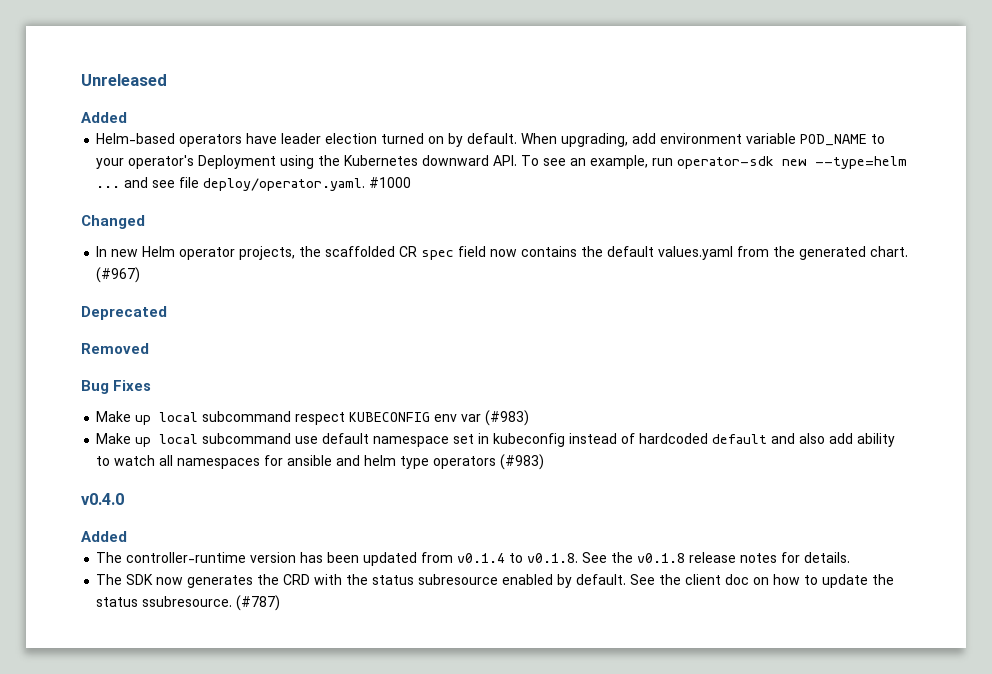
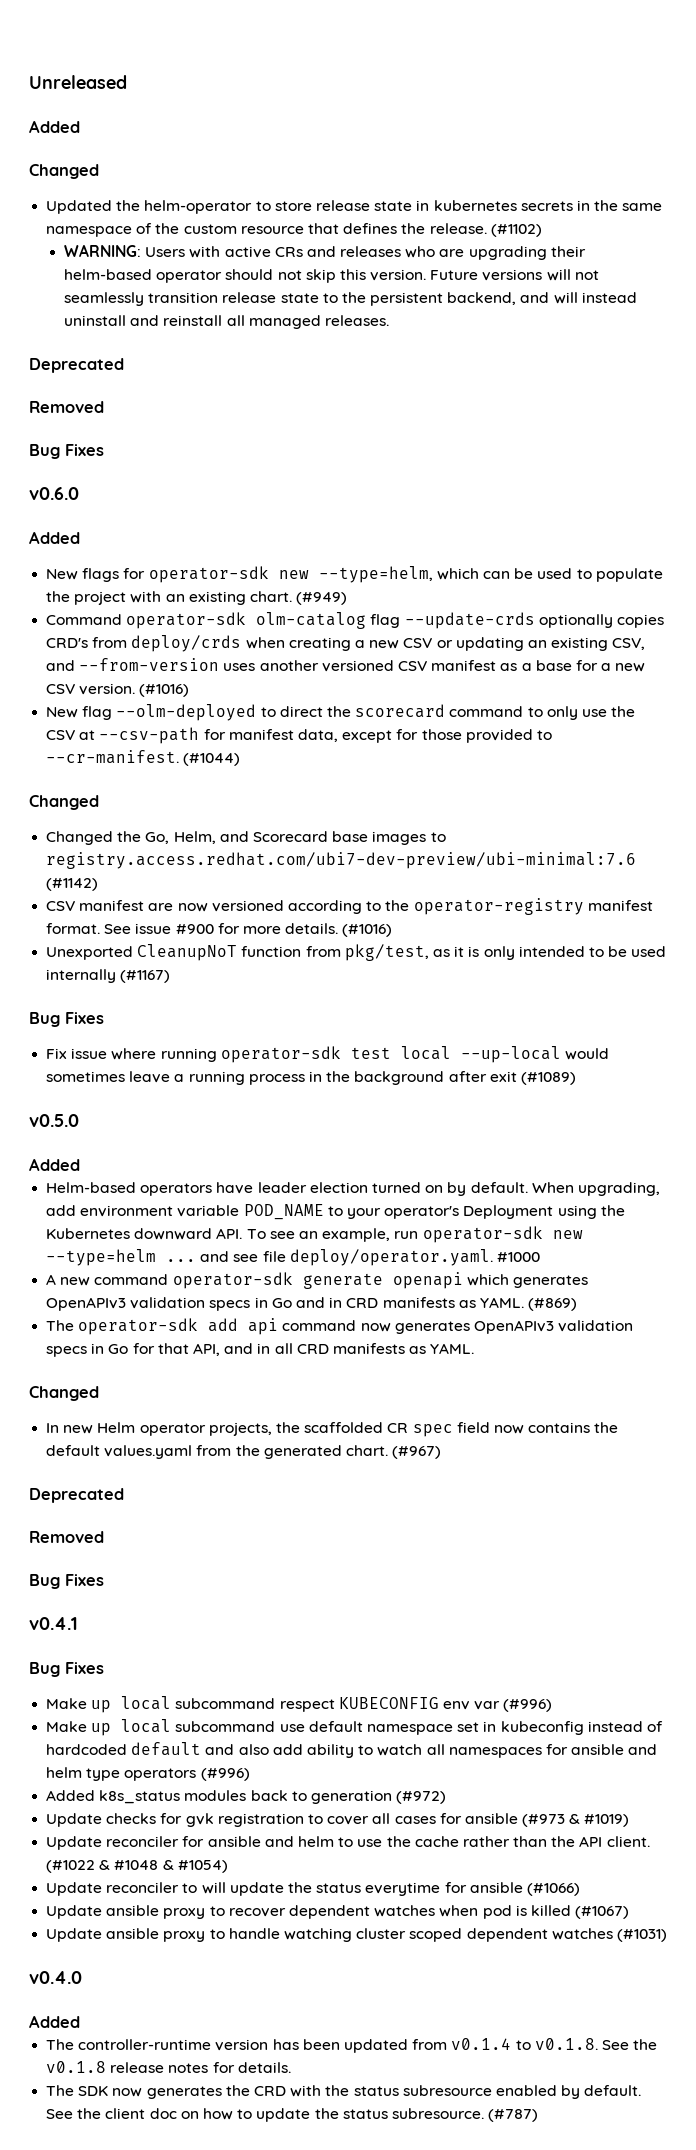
(127, 117) none -> [29,164,99,179] [46,200,663,214] [46,223,542,237] [63,244,586,260] [63,269,599,283] [63,292,637,306] [63,315,389,329] [29,358,124,373] [29,401,104,413] [29,444,104,459] [29,487,79,500] [29,531,80,544] [46,566,663,583] [46,591,348,605] [46,612,664,629] [46,635,646,652] [46,658,646,672] [46,683,190,697] [46,704,636,721] [46,727,552,744] [46,750,241,766] [29,795,99,810] [46,831,446,845] [46,852,637,869] [46,878,99,891] [46,898,653,915] [46,923,393,937] [46,944,667,961] [46,969,171,983] [29,1012,104,1027] [46,1046,609,1063] [46,1071,576,1085] [29,1114,79,1127] [29,1158,80,1171] // Changed // Updated the helm-operator to store release state in kubernetes secrets in the same namespace of the custom resource that defines the release. (#1102) // WARNING: Users with active CRs and releases who are upgrading their helm-based operator should not skip this version. Future versions will not seamlessly transition release state to the persistent backend, and will instead uninstall and reinstall all managed releases. // Deprecated // Removed // Bug Fixes // v0.6.0 // Added // New flags for operator-sdk new --type=helm, which can be used to populate the project with an existing chart. (#949) // Command operator-sdk olm-catalog flag --update-crds optionally copies CRD's from deploy/crds when creating a new CSV or updating an existing CSV, and --from-version uses another versioned CSV manifest as a base for a new CSV version. (#1016) // New flag --olm-deployed to direct the scorecard command to only use the CSV at --csv-path for manifest data, except for those provided to --cr-manifest. (#1044) // Changed // Changed the Go, Helm, and Scorecard base images to registry.access.redhat.com/ubi7-dev-preview/ubi-minimal:7.6 (#1142) // CSV manifest are now versioned according to the operator-registry manifest format. See issue #900 for more details. (#1016) // Unexported CleanupNoT function from pkg/test, as it is only intended to be used internally (#1167) // Bug Fixes // Fix issue where running operator-sdk test local --up-local would sometimes leave a running process in the background after exit (#1089) // v0.5.0 // Added
(412, 182) none -> [46,1272,588,1289] [46,1297,578,1311] [46,1318,634,1335] [46,1343,475,1357] // A new command operator-sdk generate openapi which generates OpenAPIv3 validation specs in Go and in CRD manifests as YAML. (#869) // The operator-sdk add api command now generates OpenAPIv3 validation specs in Go for that API, and in all CRD manifests as YAML.
(152, 385) none -> [29,1617,78,1630] [29,1662,104,1677] // v0.4.1 // Bug Fixes
[485,410,530,426] (#983) -> [503,1699,553,1712] (#996)
[500,454,545,470] (#983) -> [200,1768,250,1781] [46,1790,447,1804] [46,1813,630,1827] [46,1836,650,1850] [46,1860,228,1873] [46,1882,580,1896] [46,1905,630,1919] [46,1928,667,1942] (#996) // Added k8s_status modules back to generation (#972) // Update checks for gvk registration to cover all cases for ansible (#973 & #1019) // Update reconciler for ansible and helm to use the cache rather than the API client. (#1022 & #1048 & #1054) // Update reconciler to will update the status everytime for ansible (#1066) // Update ansible proxy to recover dependent watches when pod is killed (#1067) // Update ansible proxy to handle watching cluster scoped dependent watches (#1031)
[142,596,233,607] ssubresource. -> [391,2108,484,2119] subresource.

